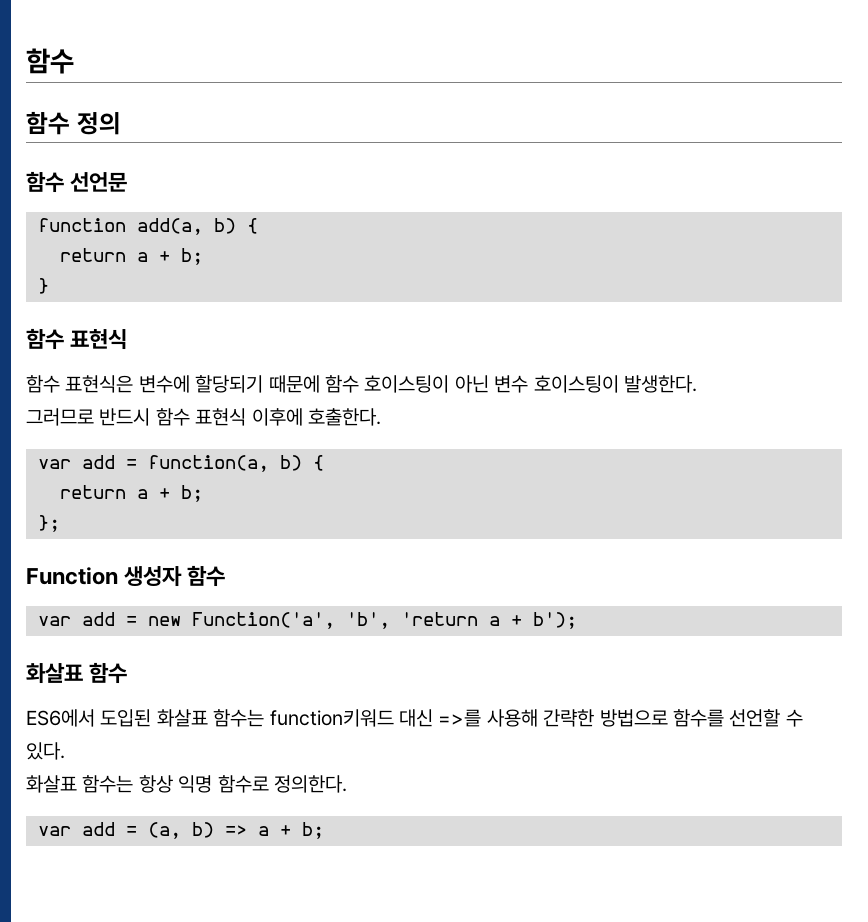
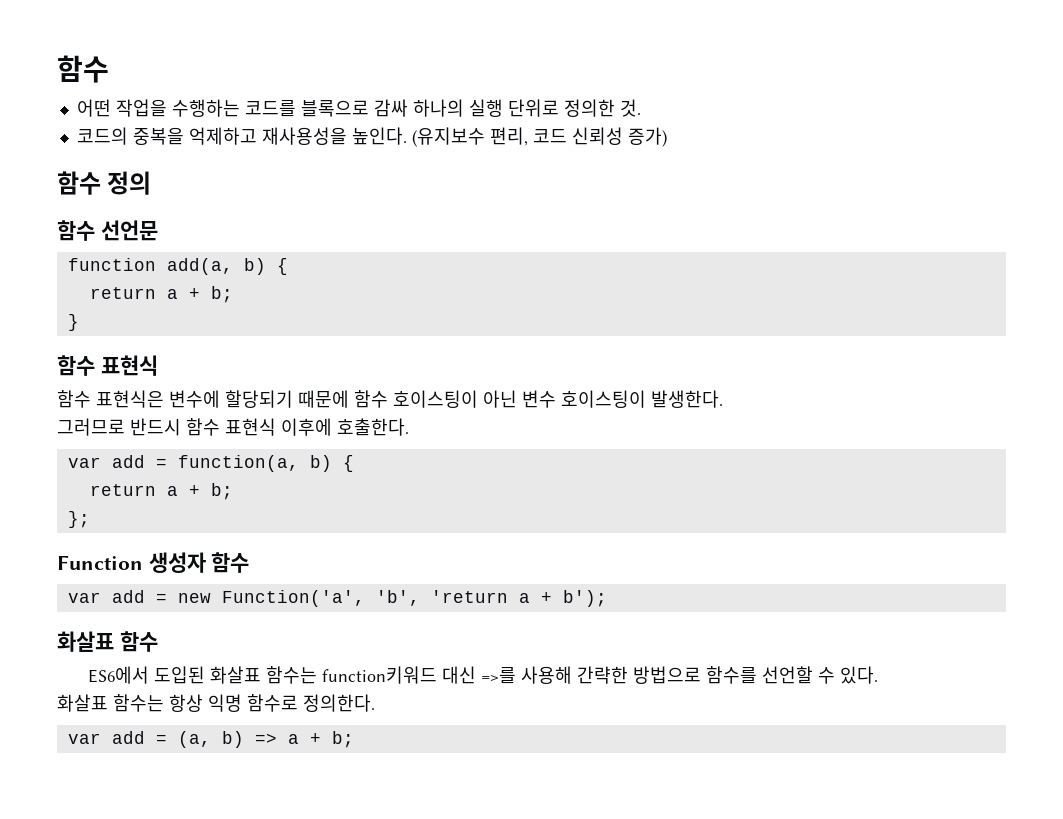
[26,48,74,74] 함수 -> [57,55,109,83] [76,99,641,117] [76,127,667,147] 함수 // 어떤 작업을 수행하는 코드를 블록으로 감싸 하나의 실행 단위로 정의한 것. // 코드의 중복을 억제하고 재사용성을 높인다. (유지보수 편리, 코드 신뢰성 증가)

